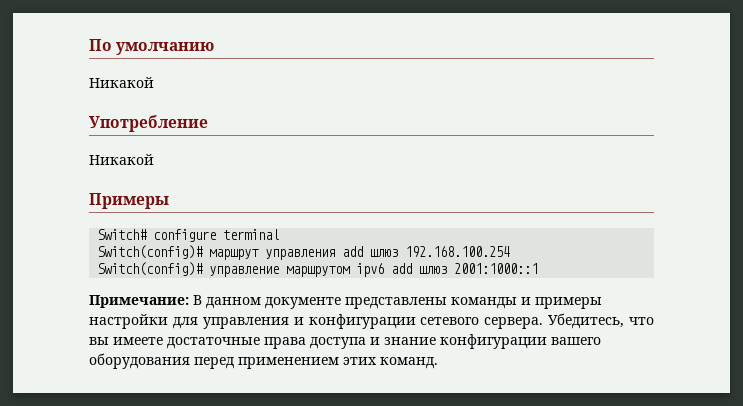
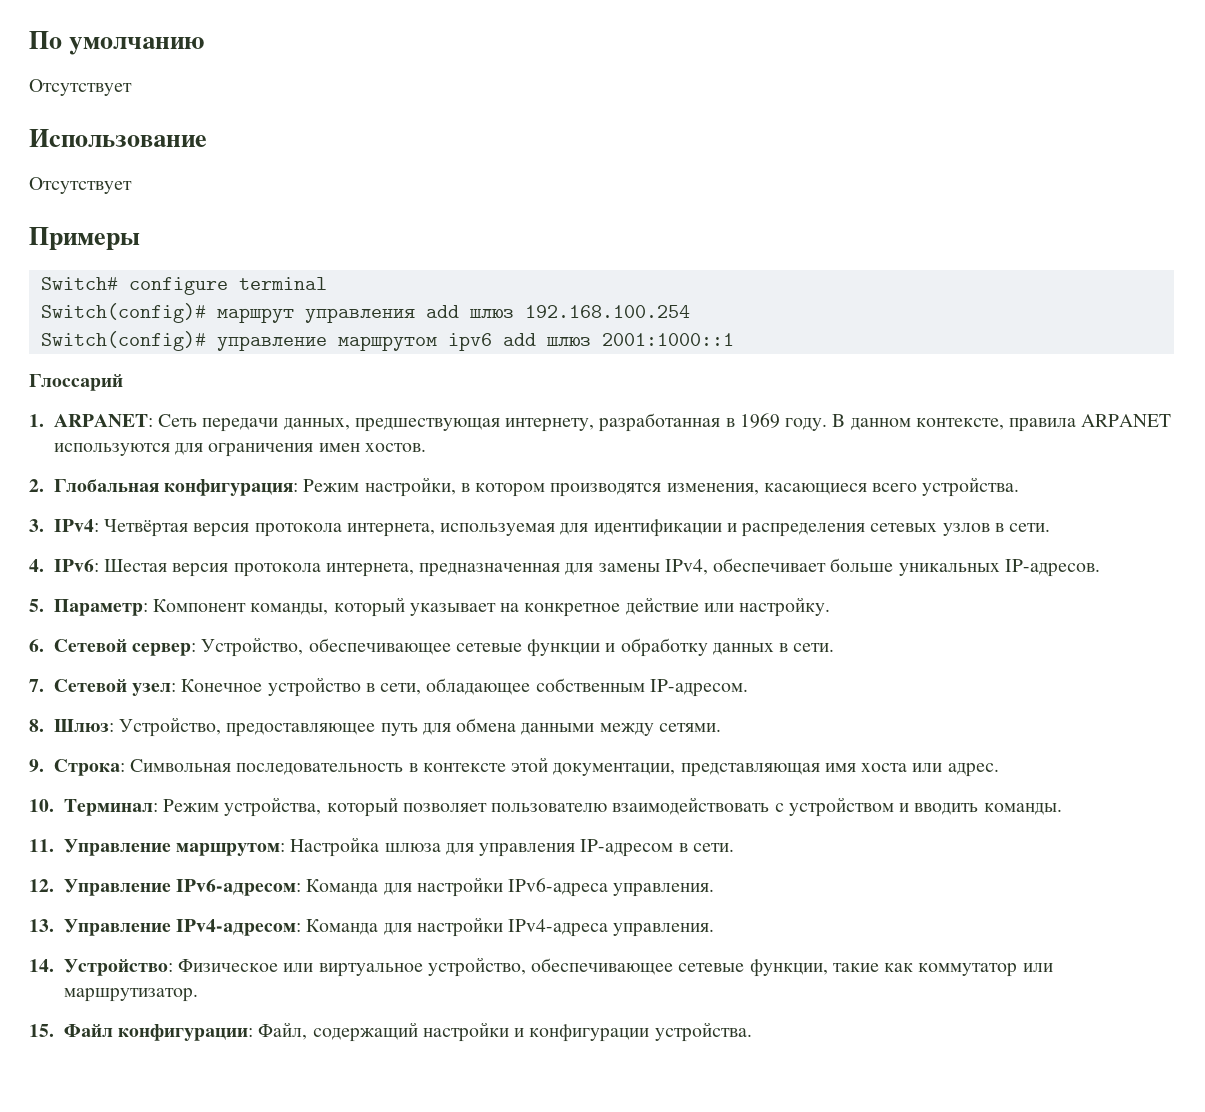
[89,77,154,88] [89,115,208,132] [89,154,154,165] Никакой // Употребление // Никакой -> [29,79,132,96] [29,129,207,147] [29,177,132,194] Отсутствует // Использование // Отсутствует
[89,295,602,309] [89,313,654,329] [89,334,601,349] [89,353,438,369] Примечание: В данном документе представлены команды и примеры настройки для управления и конфигурации сетевого сервера. Убедитесь, что вы имеете достаточные права доступа и знание конфигурации вашего оборудования перед применением этих команд. -> [29,374,123,391] [29,413,1172,432] [53,443,426,457] [29,477,1020,497] [29,519,1051,537] [29,558,1100,577] [29,597,831,617] [29,637,835,657] [29,677,748,697] [29,717,721,737] [29,757,999,777] [29,797,1062,817] [29,837,734,857] [29,877,715,897] [29,917,715,937] [29,957,1053,977] [63,988,198,1002] [29,1022,752,1042] Глоссарий // 1. ARPANET: Сеть передачи данных, предшествующая интернету, разработанная в 1969 году. В данном контексте, правила ARPANET используются для ограничения имен хостов. // 2. Глобальная конфигурация: Режим настройки, в котором производятся изменения, касающиеся всего устройства. // 3. IPv4: Четвёртая версия протокола интернета, используемая для идентификации и распределения сетевых узлов в сети. // 4. IPv6: Шестая версия протокола интернета, предназначенная для замены IPv4, обеспечивает больше уникальных IP-адресов. // 5. Параметр: Компонент команды, который указывает на конкретное действие или настройку. // 6. Сетевой сервер: Устройство, обеспечивающее сетевые функции и обработку данных в сети. // 7. Сетевой узел: Конечное устройство в сети, обладающее собственным IP-адресом. // 8. Шлюз: Устройство, предоставляющее путь для обмена данными между сетями. // 9. Строка: Символьная последовательность в контексте этой документации, представляющая имя хоста или адрес. // 10. Терминал: Режим устройства, который позволяет пользователю взаимодействовать с устройством и вводить команды. // 11. Управление маршрутом: Настройка шлюза для управления IP-адресом в сети. // 12. Управление IPv6-адресом: Команда для настройки IPv6-адреса управления. // 13. Управление IPv4-адресом: Команда для настройки IPv4-адреса управления. // 14. Устройство: Физическое или виртуальное устройство, обеспечивающее сетевые функции, такие как коммутатор или маршрутизатор. // 15. Файл конфигурации: Файл, содержащий настройки и конфигурации устройства.

